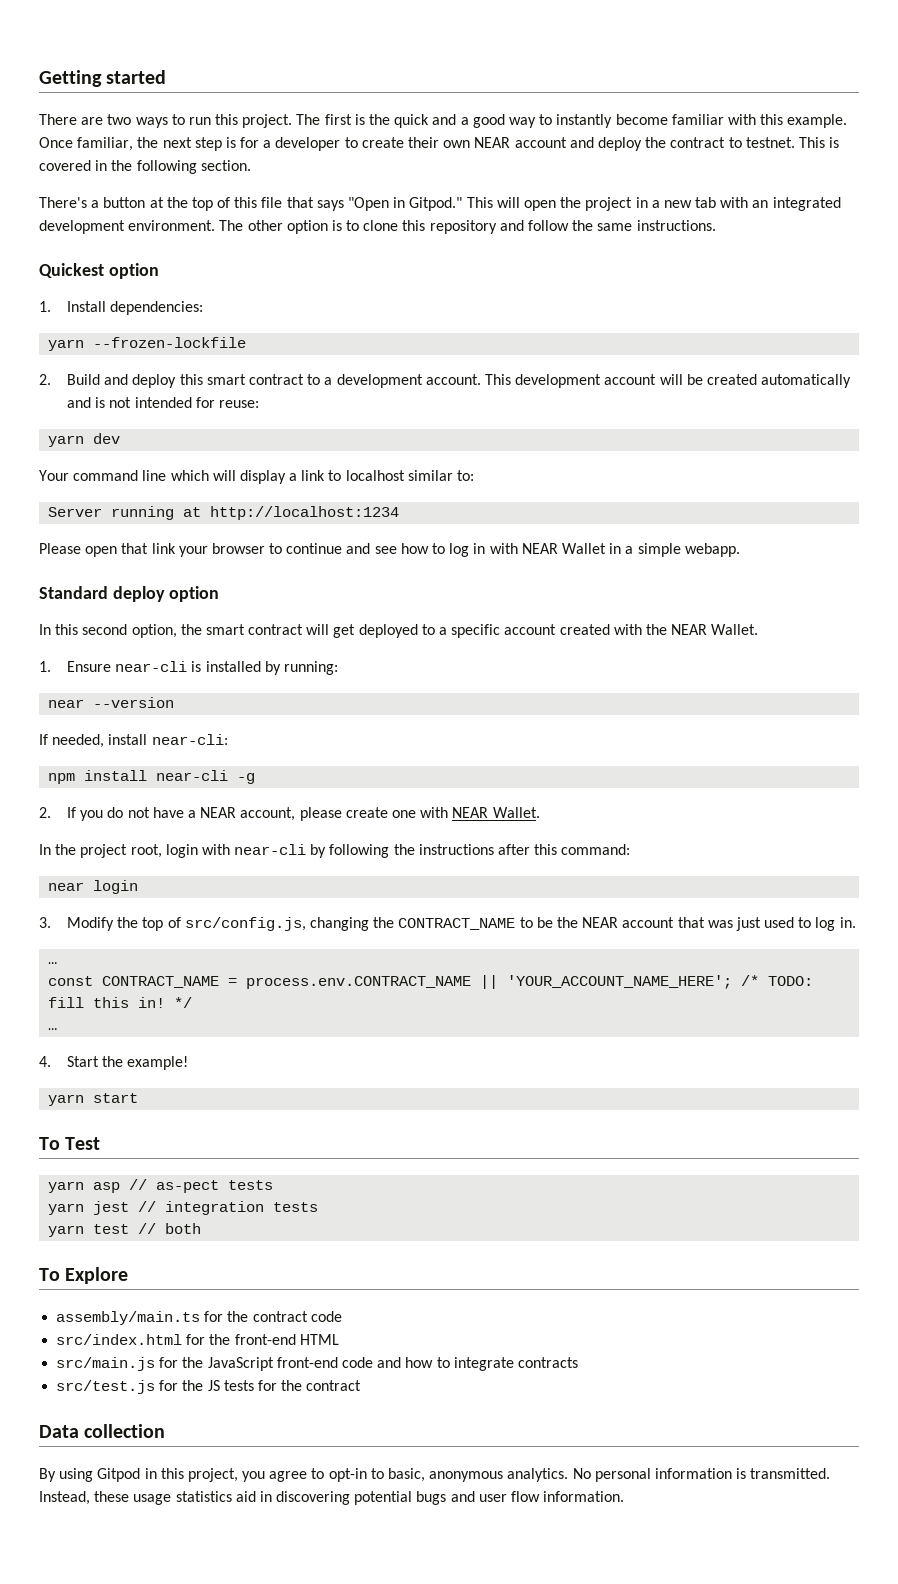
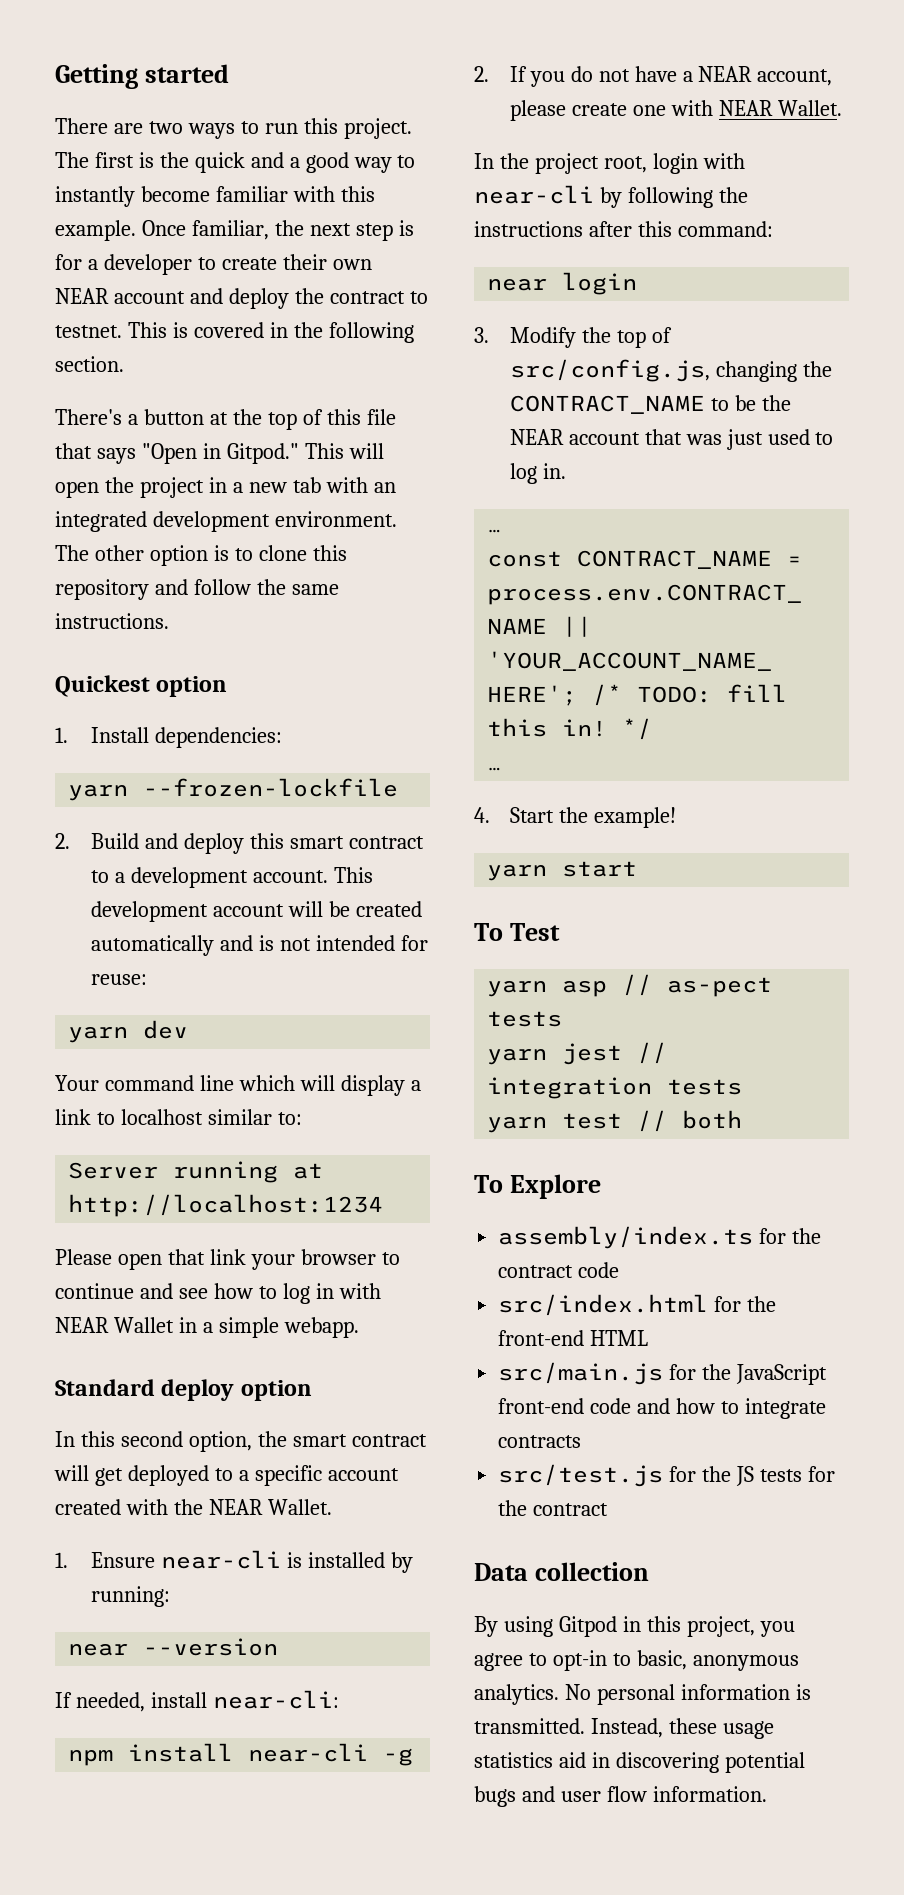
[56,1311,201,1325] assembly/main.ts -> [498,1226,754,1249] assembly/index.ts

